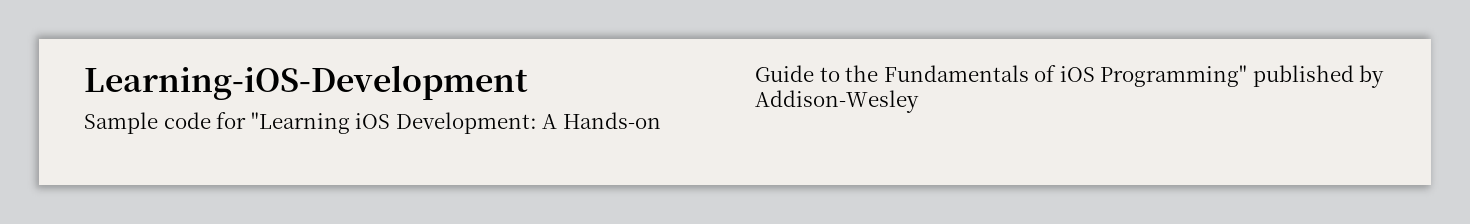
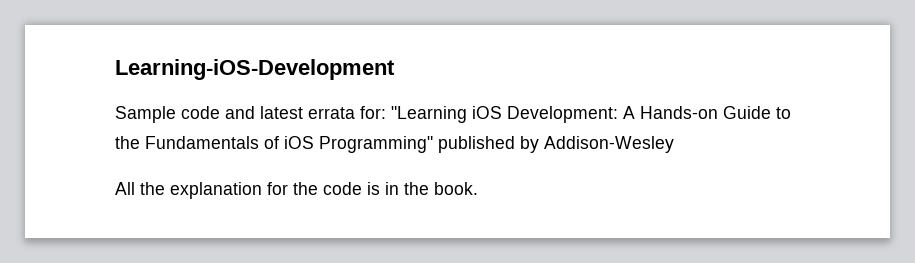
[216,112,247,129] for -> [225,106,386,119] and latest errata for:
(919, 101) none -> [115,182,478,199] // All the explanation for the code is in the book.

